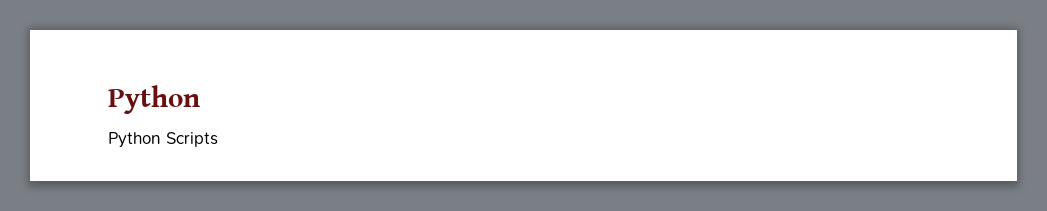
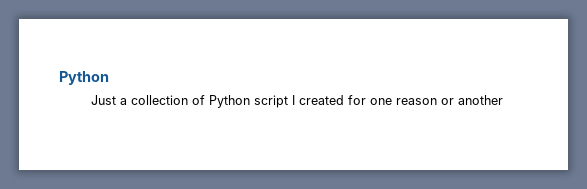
[108,132,218,148] Python Scripts -> [91,95,504,108] Just a collection of Python script I created for one reason or another

